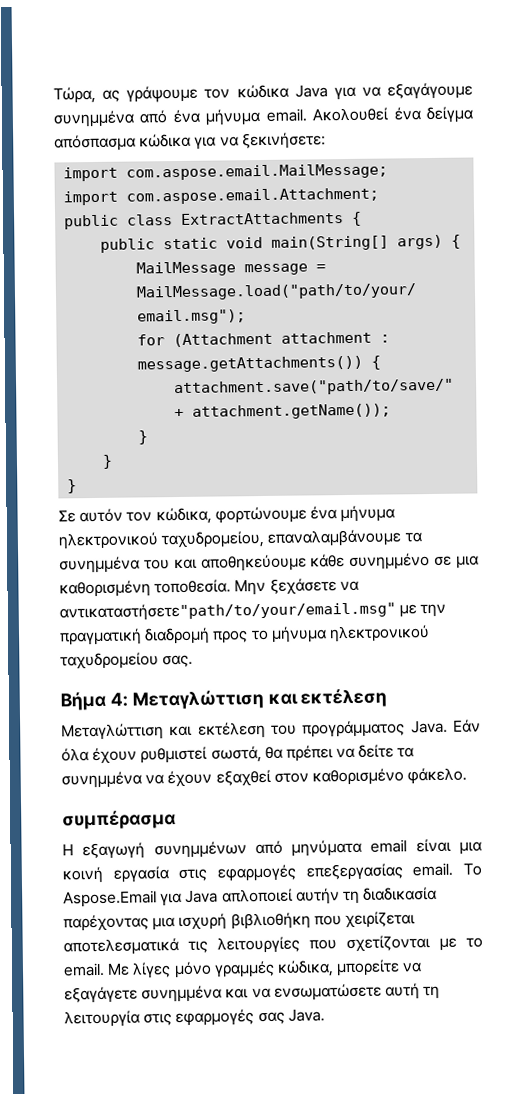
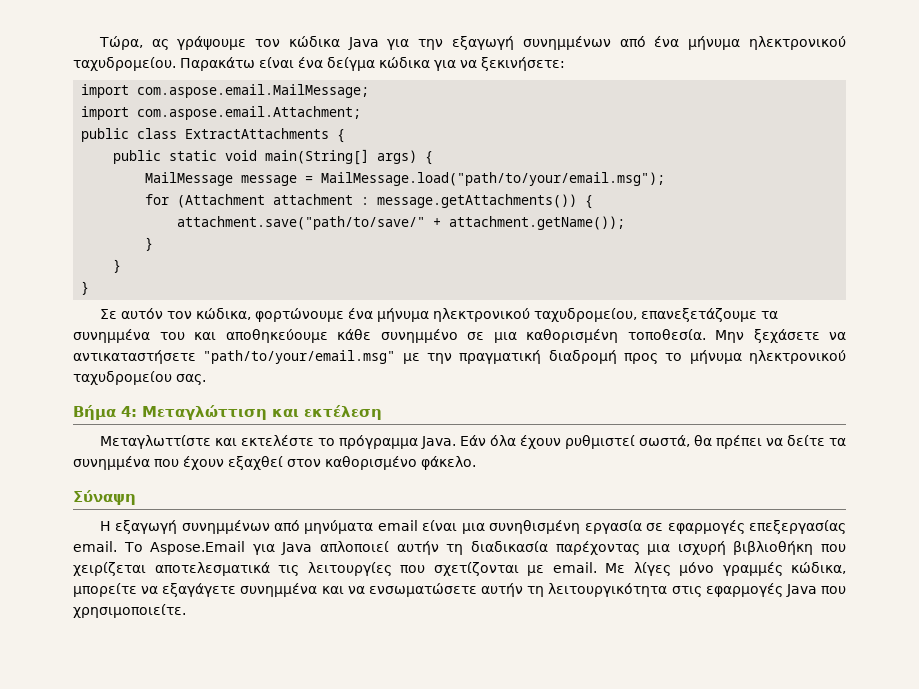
[361,82,473,100] [53,107,389,128] να εξαγάγουμε συνημμένα από ένα μήνυμα email. Ακολουθεί -> [418,36,847,50] [73,57,294,71] την εξαγωγή συνημμένων από ένα μήνυμα ηλεκτρονικού ταχυδρομείου. Παρακάτω είναι
[54,134,136,152] απόσπασμα -> (375, 64) none
[267,529,402,547] επαναλαμβάνουμε -> [640,308,757,322] επανεξετάζουμε
[59,601,396,622] αντικαταστήσετε"path/to/your/email.msg" -> [73,350,396,364] αντικαταστήσετε "path/to/your/email.msg"
[61,720,406,741] Μεταγλώττιση και εκτέλεση του προγράμματος -> [99,435,418,449] Μεταγλωττίστε και εκτελέστε το πρόγραμμα
[145,774,165,785] να -> [154,459,179,467] που
[62,810,176,830] συμπέρασμα -> [73,490,136,505] Σύναψη
[62,866,208,884] κοινή εργασία στις -> [489,520,664,534] συνηθισμένη εργασία σε
[466,937,483,948] το -> (544, 570) none
[384,983,441,1000] [64,1009,325,1028] αυτή τη λειτουργία στις εφαρμογές σας Java. -> [481,583,846,597] [73,604,186,618] αυτήν τη λειτουργικότητα στις εφαρμογές Java που χρησιμοποιείτε.

